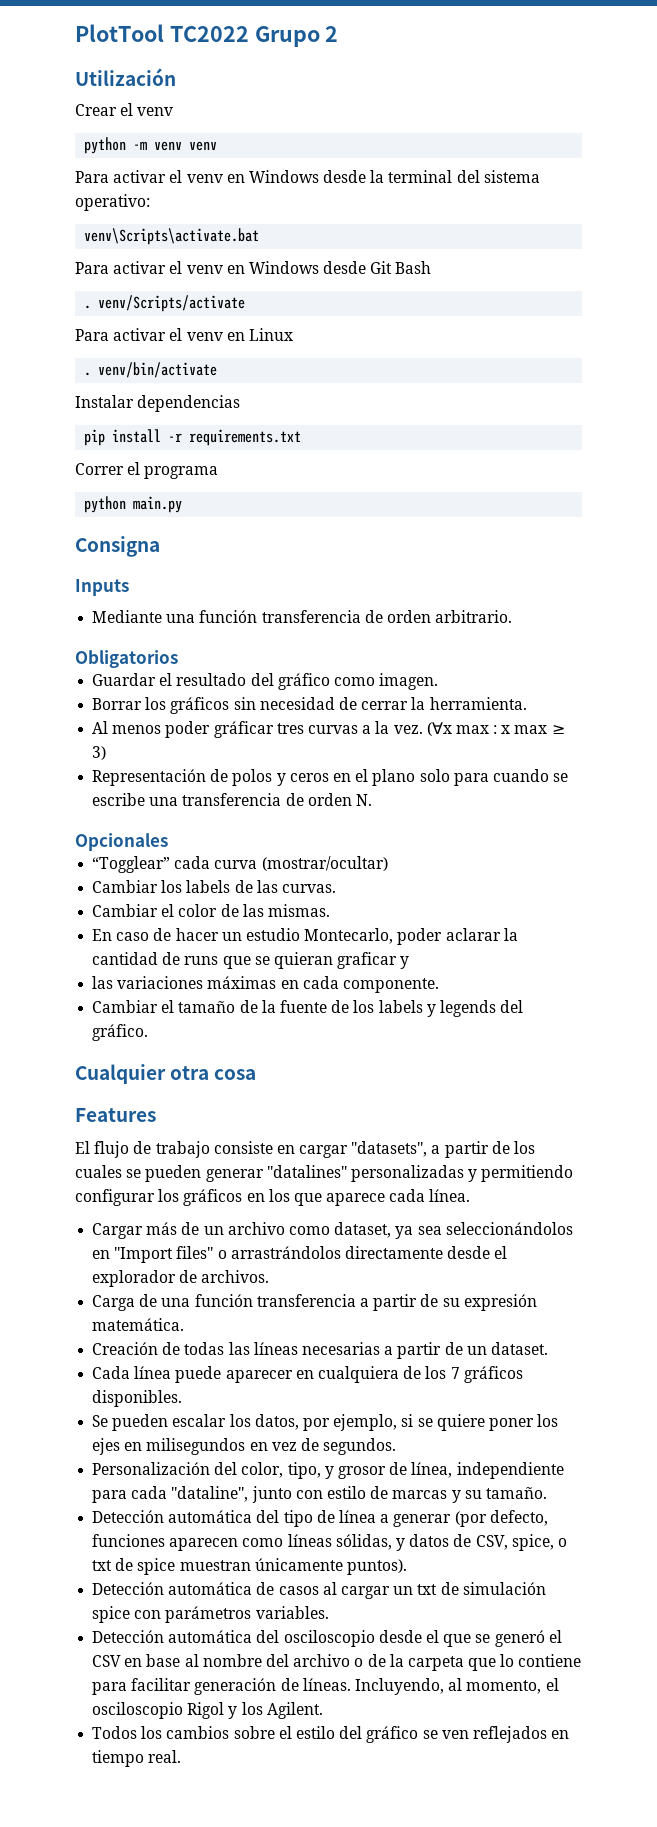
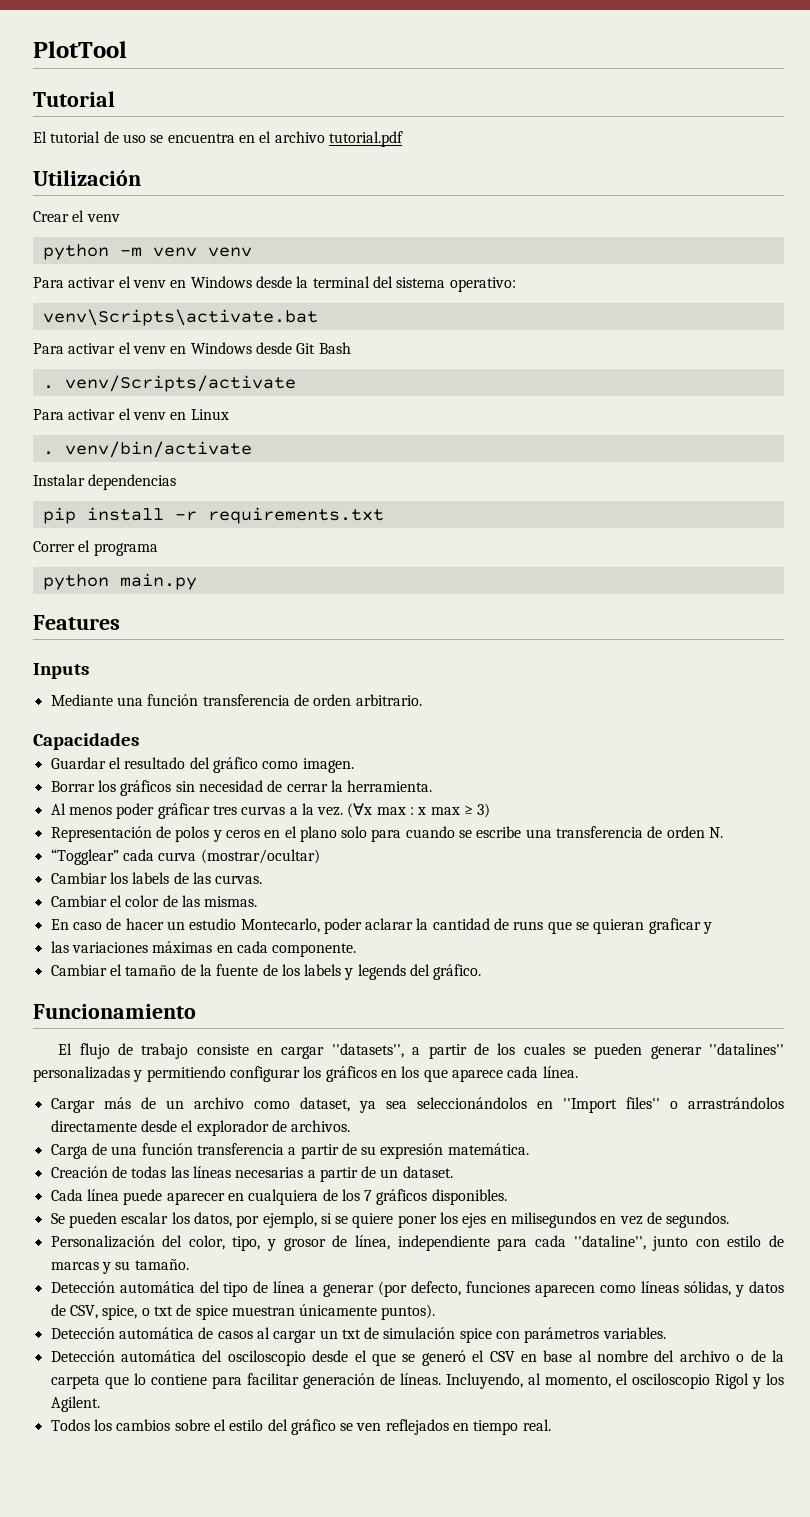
[169,26,339,47] TC2022 Grupo 2 -> [33,91,115,107] [33,131,403,147] // Tutorial // El tutorial de uso se encuentra en el archivo tutorial.pdf
[75,536,160,557] Consigna -> [33,615,120,630] Features
[75,650,178,668] Obligatorios -> [33,733,139,750] Capacidades
[75,833,168,851] // Opcionales -> (724, 832) none
[75,1064,257,1084] [75,1108,156,1122] Cualquier otra cosa // Features -> [33,1004,196,1019] Funcionamiento

